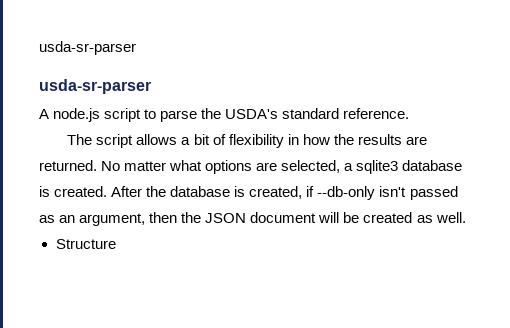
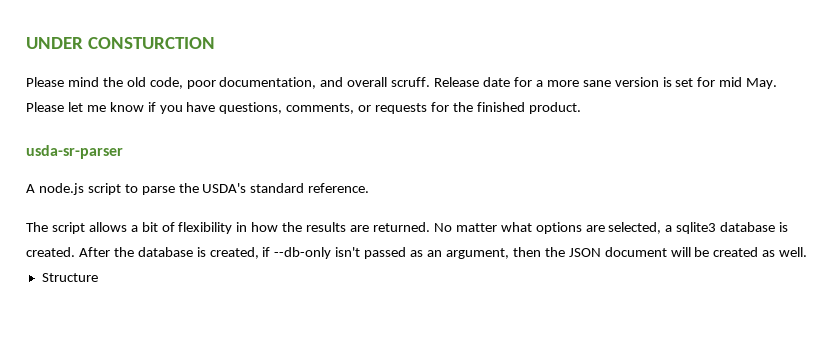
[39,41,136,55] usda-sr-parser -> [26,37,215,49] [26,77,778,89] [26,102,581,114] UNDER CONSTURCTION // Please mind the old code, poor documentation, and overall scruff. Release date for a more sane version is set for mid May. Please let me know if you have questions, comments, or requests for the finished product.

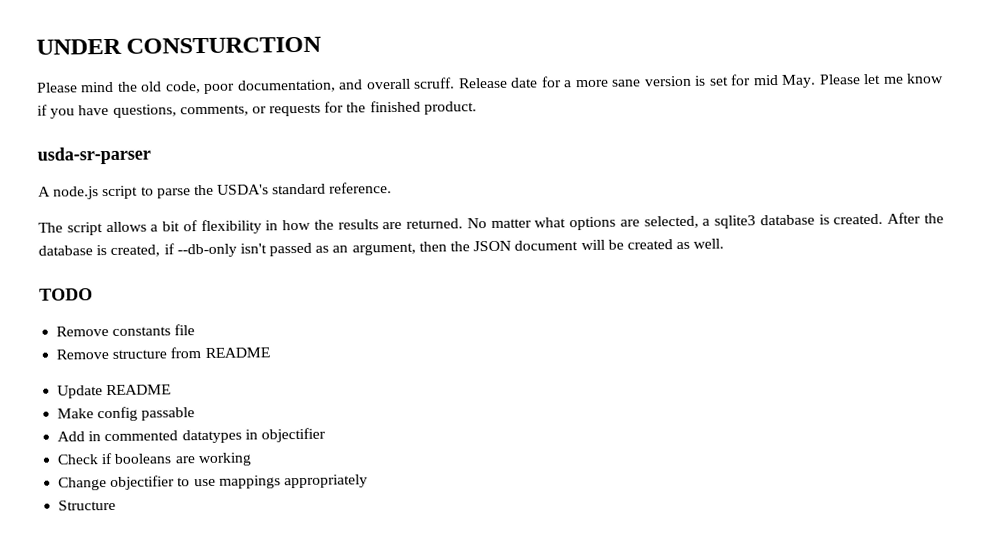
(808, 252) none -> [39,288,93,301] [56,324,196,337] [56,347,270,360] [57,384,172,399] [57,406,196,422] [57,427,326,444] [57,452,252,467] [58,474,368,491] // TODO // Remove constants file // Remove structure from README // Update README // Make config passable // Add in commented datatypes in objectifier // Check if booleans are working // Change objectifier to use mappings appropriately

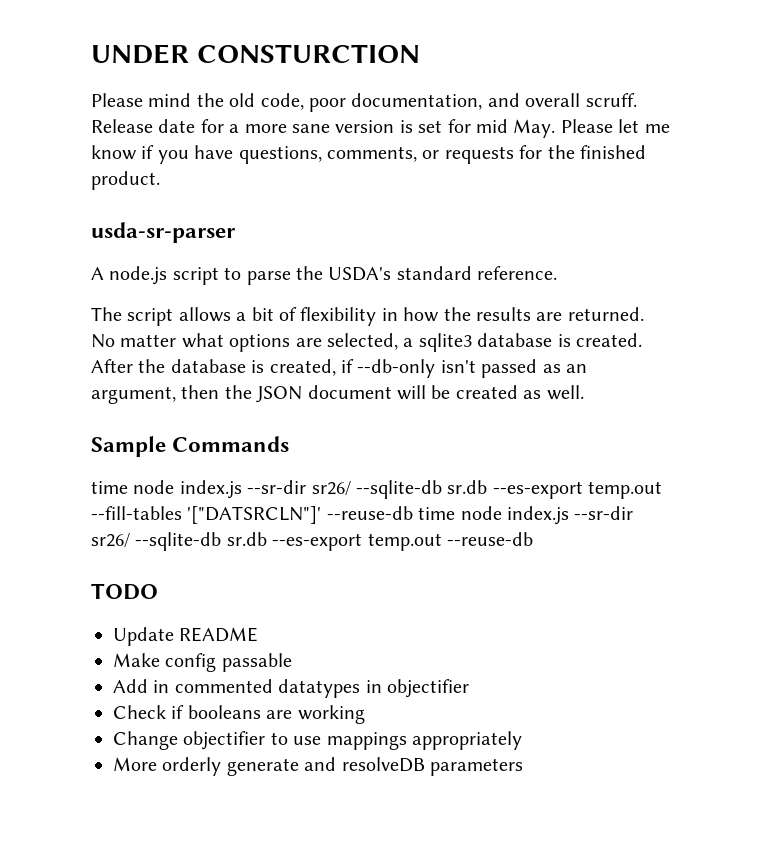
[39,288,93,301] [56,324,196,337] [56,347,270,360] TODO // Remove constants file // Remove structure from README -> [91,436,290,457] [91,480,663,499] [91,506,634,525] [91,532,533,551] [91,583,158,600] Sample Commands // time node index.js --sr-dir sr26/ --sqlite-db sr.db --es-export temp.out --fill-tables '["DATSRCLN"]' --reuse-db time node index.js --sr-dir sr26/ --sqlite-db sr.db --es-export temp.out --reuse-db // TODO
[58,499,117,511] Structure -> [113,757,523,776] More orderly generate and resolveDB parameters

